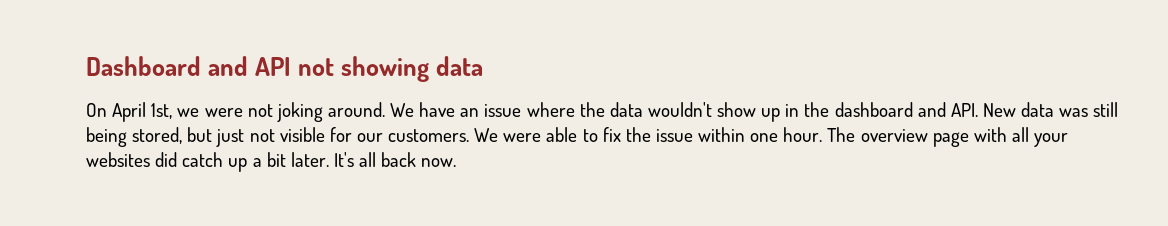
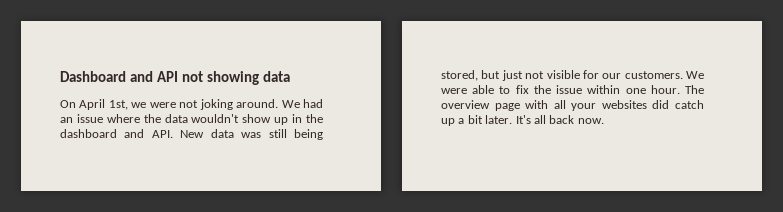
[419,102,456,117] have -> [303,99,324,108] had

